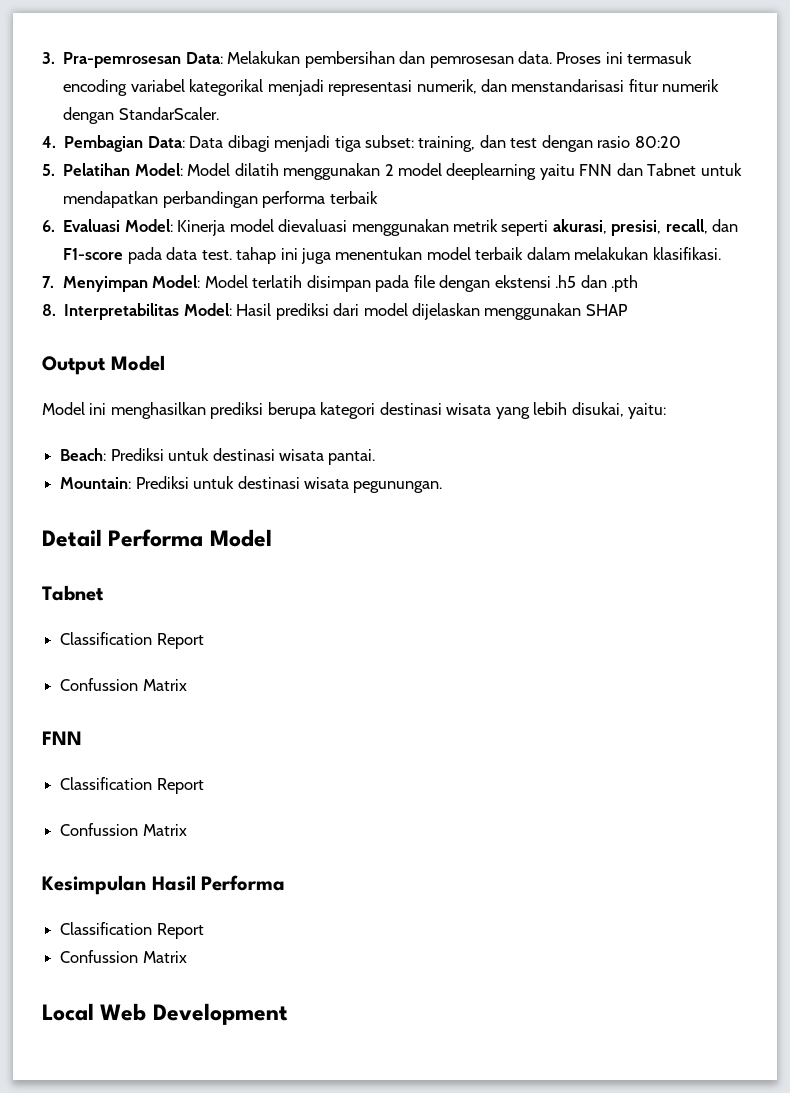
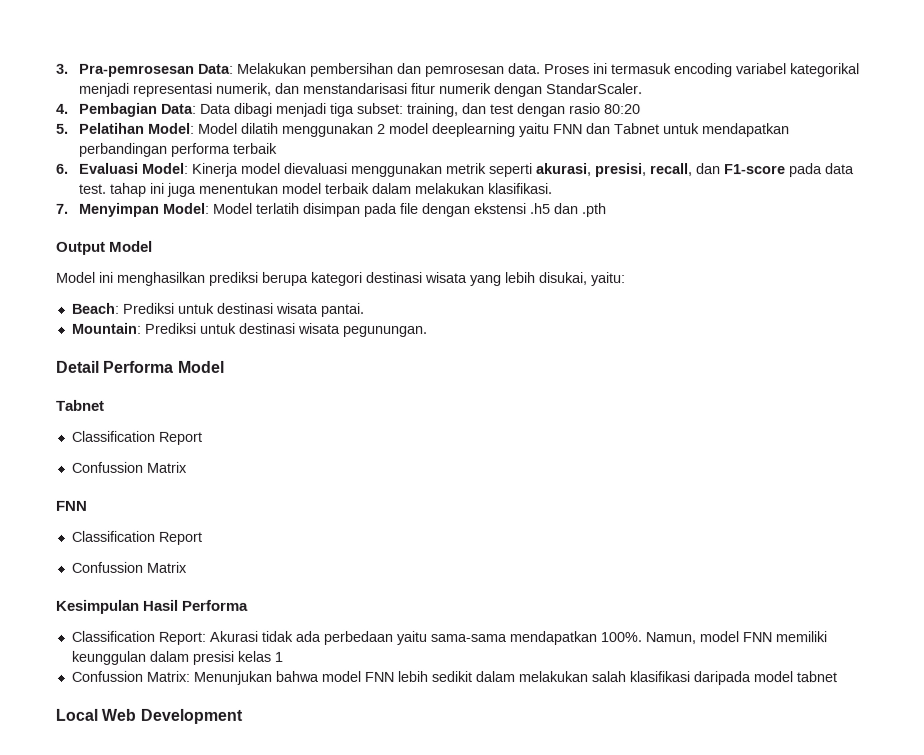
[42,303,628,320] // 8. Interpretabilitas Model: Hasil prediksi dari model dijelaskan menggunakan SHAP -> (608, 210) none
[156,923,204,939] [60,950,187,963] Report // Confussion Matrix -> [157,630,827,646] [70,650,283,665] [70,670,837,686] Report: Akurasi tidak ada perbedaan yaitu sama-sama mendapatkan 100%. Namun, model FNN memiliki keunggulan dalam presisi kelas 1 // Confussion Matrix: Menunjukan bahwa model FNN lebih sedikit dalam melakukan salah klasifikasi daripada model tabnet

